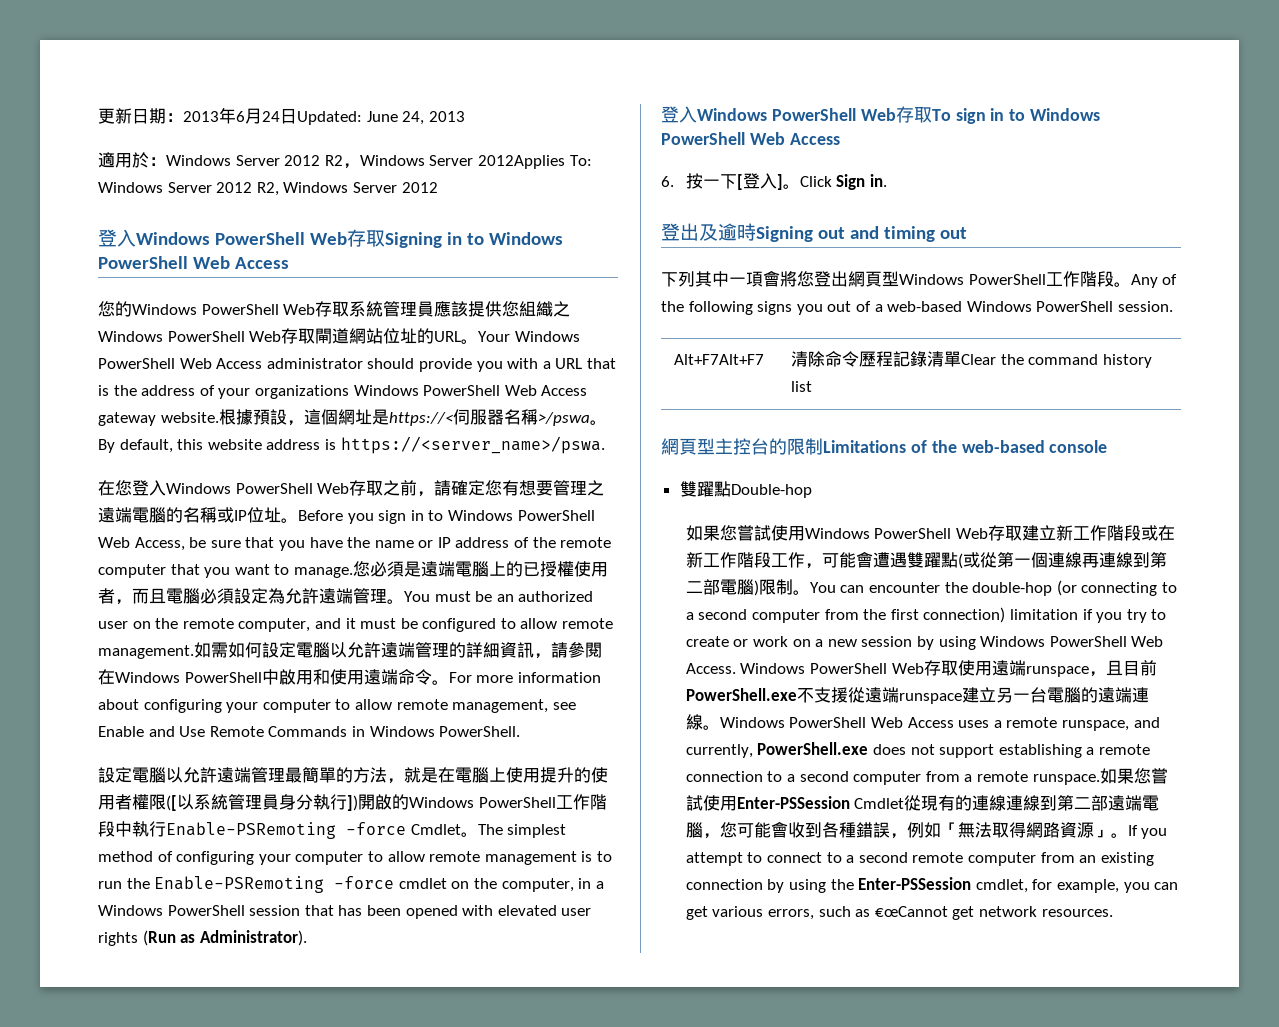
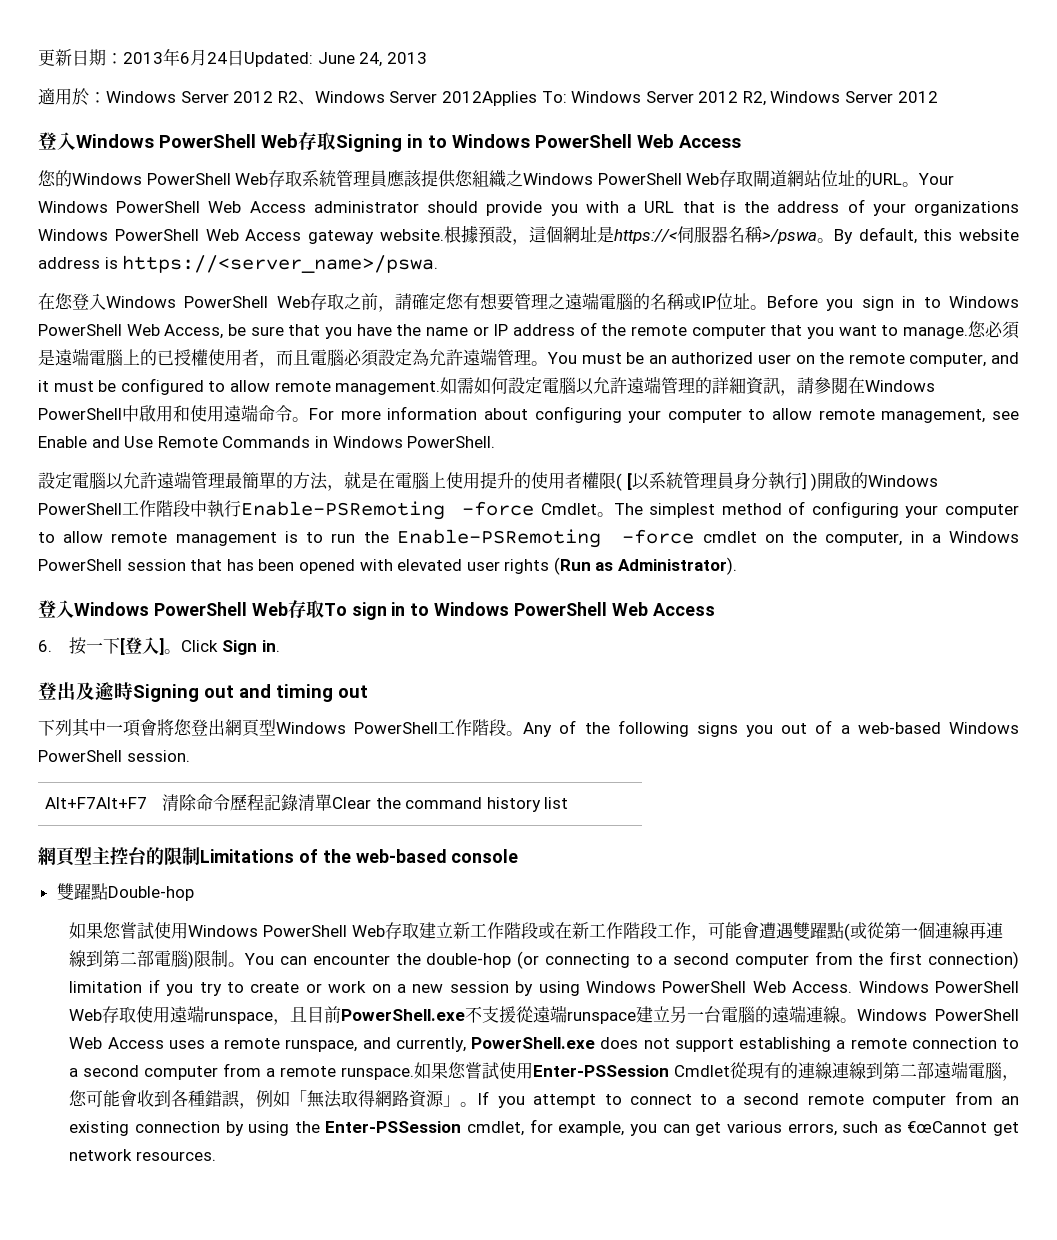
[342,163,360,169] ， -> [297,100,315,105] 、
[166,795,177,811] ([ -> [616,473,632,491] ( [
[347,795,358,811] ]) -> [801,472,818,491] ] )

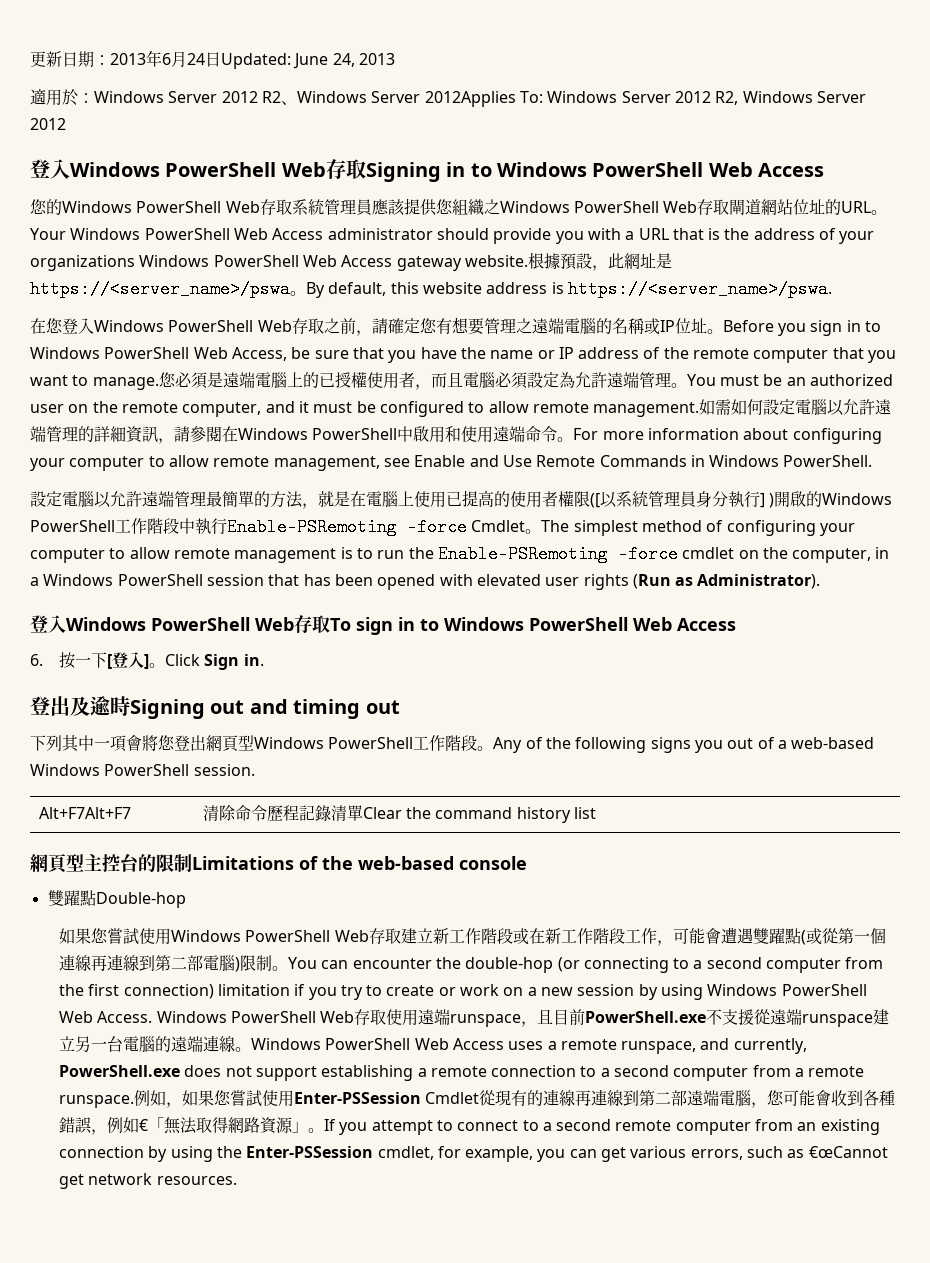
[528,226,817,244] 這個網址是https://<伺服器名稱>/pswa -> [607,253,672,270] [30,280,290,298] 此網址是https://<server_name>/pswa
[480,472,514,489] 提升 -> [446,490,494,507] 已提高
[616,473,632,491] ( [ -> [590,493,600,508] ([
(415, 1073) none -> [133,1090,182,1108] 例如，
(832, 1070) none -> [575,1090,592,1106] 再
(291, 1098) none -> [138,1119,148,1131] €

